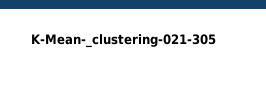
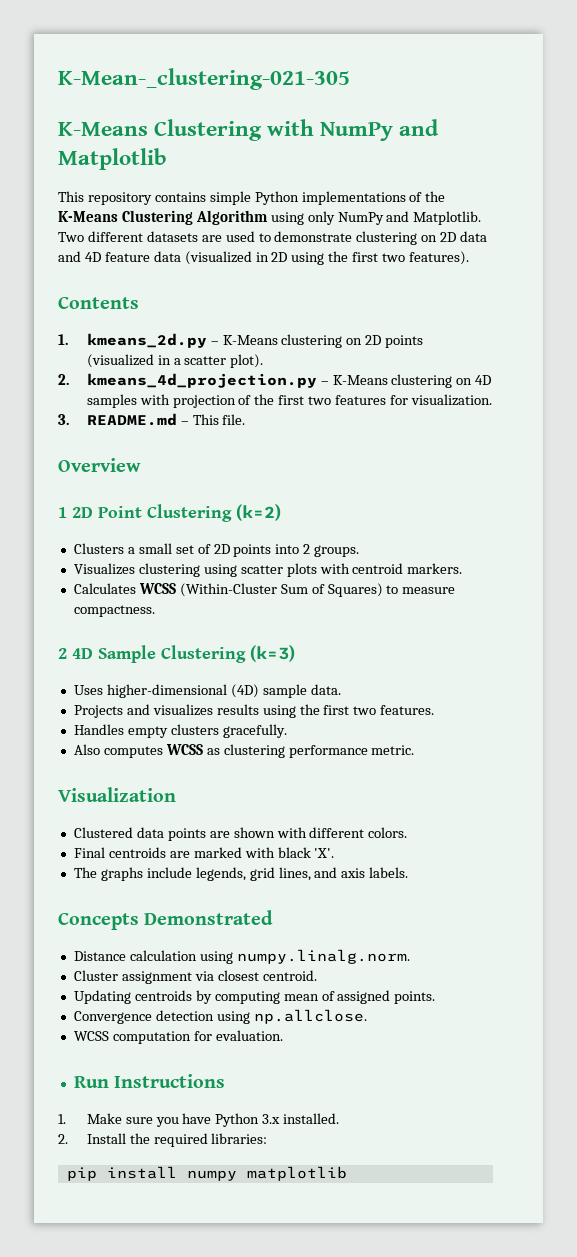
(216, 41) none -> [58,119,440,141] [58,148,167,170] [58,191,446,205] [58,210,482,225] [58,231,488,245] [58,251,470,265] [58,296,139,309] [58,333,424,348] [86,354,264,368] [58,373,492,388] [86,394,492,408] [58,413,246,426] [58,458,141,472] [58,504,281,522] [73,543,360,557] [73,563,463,577] [73,583,456,597] [73,605,155,617] [58,645,295,663] [73,684,341,698] [73,704,435,718] [73,724,287,738] [73,744,415,758] [58,787,176,802] [73,827,408,841] [73,847,335,858] [73,867,409,881] [58,910,274,930] [73,949,410,964] [73,970,317,984] [73,990,436,1004] [73,1009,367,1024] [73,1030,283,1044] [73,1074,226,1088] [58,1113,340,1127] [58,1133,268,1147] [66,1166,347,1181] // K-Means Clustering with NumPy and Matplotlib // This repository contains simple Python implementations of the K-Means Clustering Algorithm using only NumPy and Matplotlib. Two different datasets are used to demonstrate clustering on 2D data and 4D feature data (visualized in 2D using the first two features). // Contents // 1. kmeans_2d.py – K-Means clustering on 2D points (visualized in a scatter plot). // 2. kmeans_4d_projection.py – K-Means clustering on 4D samples with projection of the first two features for visualization. // 3. README.md – This file. // Overview // 1 2D Point Clustering (k=2) // Clusters a small set of 2D points into 2 groups. // Visualizes clustering using scatter plots with centroid markers. // Calculates WCSS (Within-Cluster Sum of Squares) to measure compactness. // 2 4D Sample Clustering (k=3) // Uses higher-dimensional (4D) sample data. // Projects and visualizes results using the first two features. // Handles empty clusters gracefully. // Also computes WCSS as clustering performance metric. // Visualization // Clustered data points are shown with different colors. // Final centroids are marked with black 'X'. // The graphs include legends, grid lines, and axis labels. // Concepts Demonstrated // Distance calculation using numpy.linalg.norm. // Cluster assignment via closest centroid. // Updating centroids by computing mean of assigned points. // Convergence detection using np.allclose. // WCSS computation for evaluation. // Run Instructions // 1. Make sure you have Python 3.x installed. // 2. Install the required libraries: // pip install numpy matplotlib

